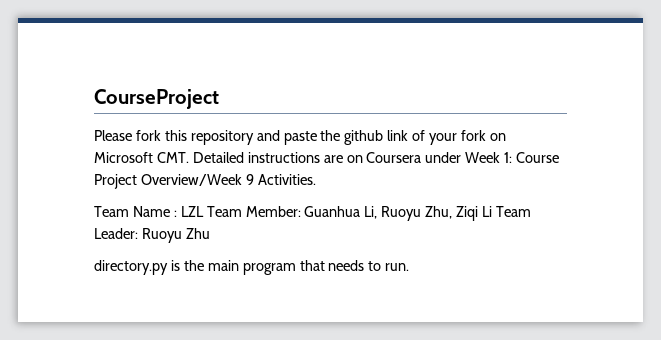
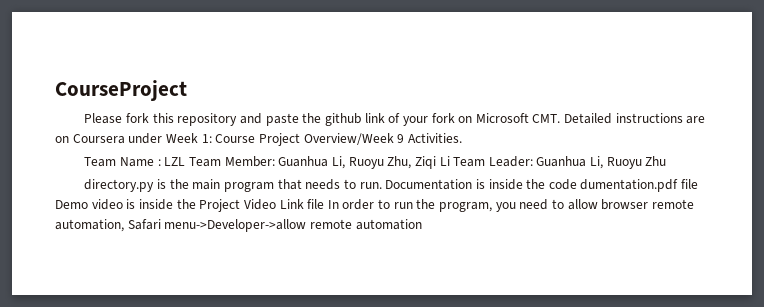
(138, 233) none -> [536,156,604,169] Guanhua Li,
(410, 267) none -> [385,179,699,192] [55,199,694,212] [55,219,422,232] Documentation is inside the code dumentation.pdf file Demo video is inside the Project Video Link file In order to run the program, you need to allow browser remote automation, Safari menu->Developer->allow remote automation

